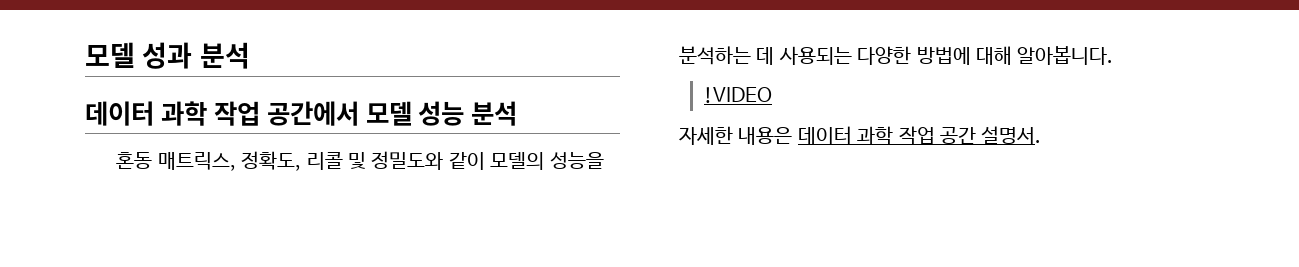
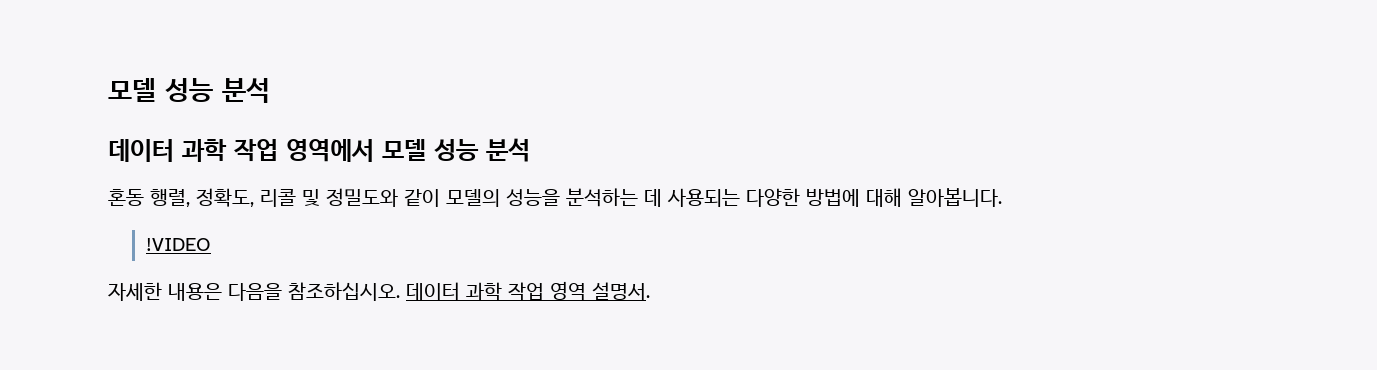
[85,42,193,69] 모델 성과 -> [108,78,213,102] 모델 성능
[266,101,359,126] 공간에서 -> [286,139,374,162] 영역에서
[157,152,236,171] 매트릭스, -> [150,188,190,207] 행렬,
[797,126,976,145] 데이터 과학 작업 공간 -> [228,281,586,301] 다음을 참조하십시오. 데이터 과학 작업 영역

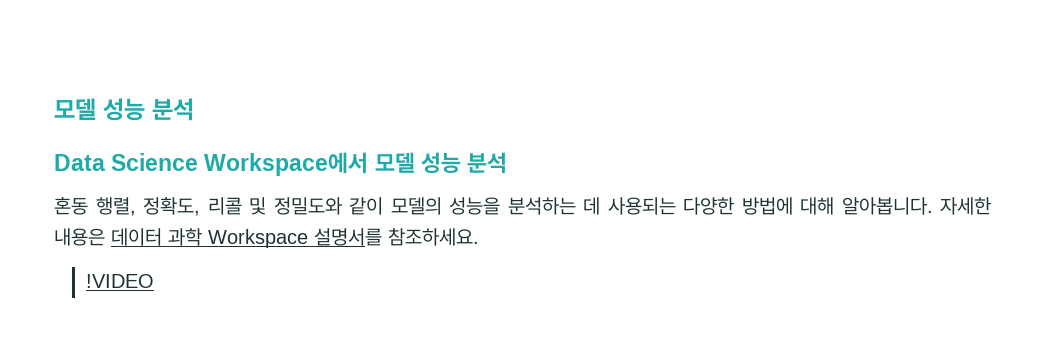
[108,78,270,103] [108,139,374,162] 모델 성능 분석 // 데이터 과학 작업 영역에서 -> [54,98,194,121] [54,152,369,176] 모델 성능 분석 // Data Science Workspace에서
[145,238,211,251] [108,281,650,301] // !VIDEO // 자세한 내용은 다음을 참조하십시오. 데이터 과학 작업 영역 설명서. -> [940,197,991,215] [54,228,479,248] [85,274,154,288] 자세한 내용은 데이터 과학 Workspace 설명서를 참조하세요. // !VIDEO

